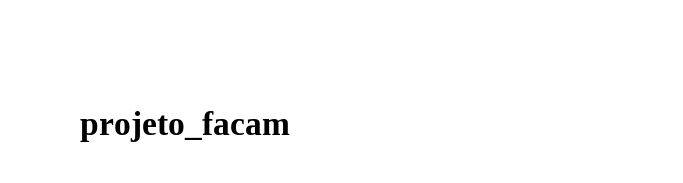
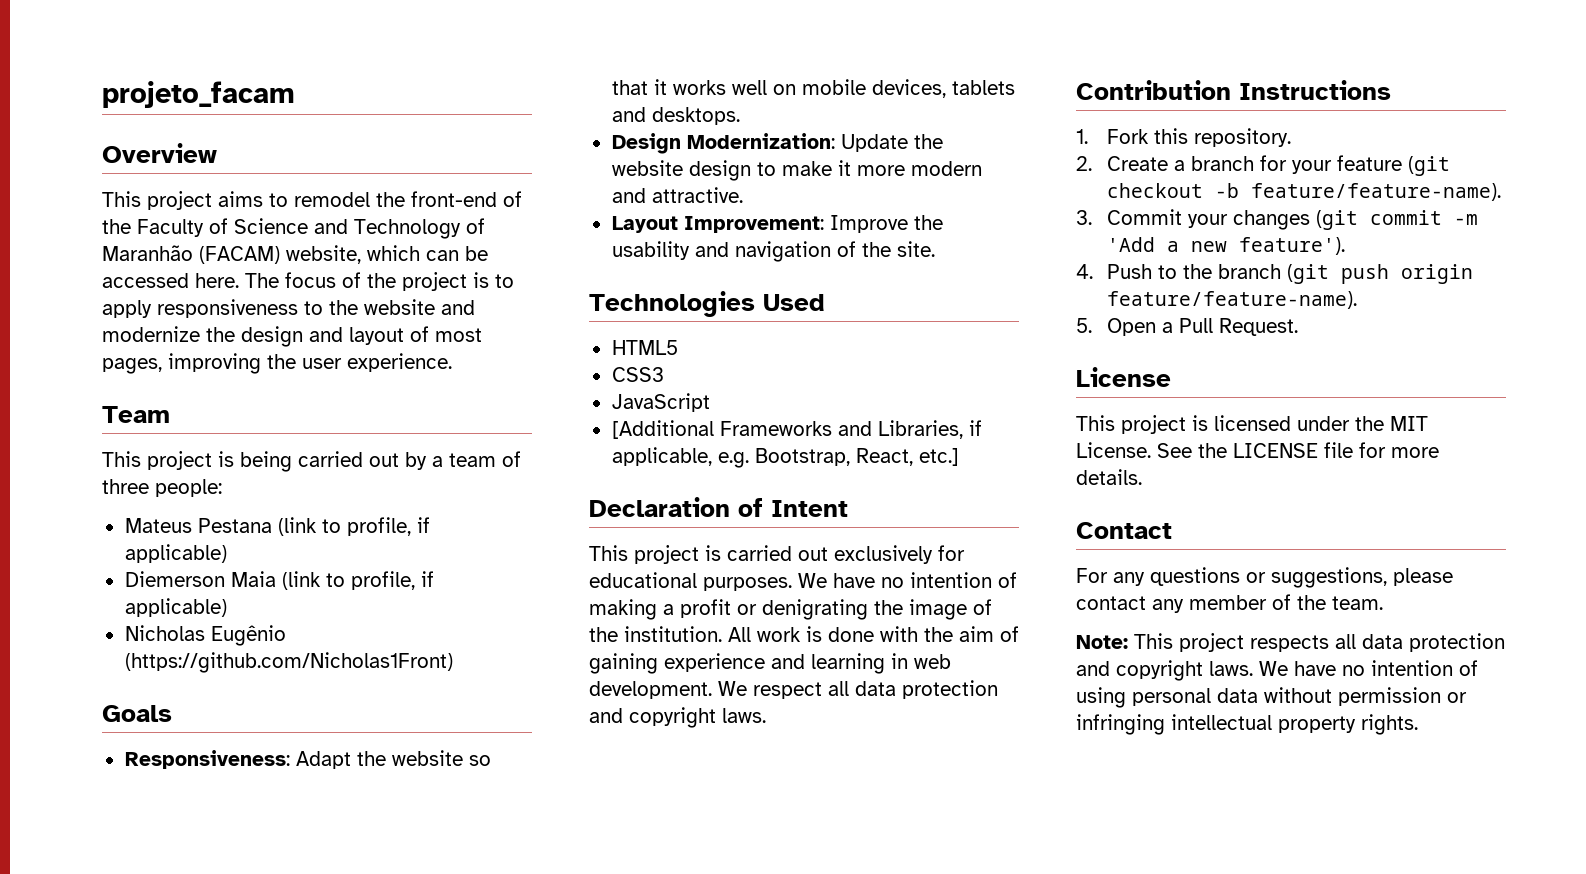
(290, 126) none -> [102,143,217,163] [102,191,522,210] [102,218,485,239] [102,245,488,264] [102,272,514,291] [102,299,475,318] [102,326,482,347] [102,353,452,374] [102,406,170,423] [102,451,521,472] [102,479,222,497] [124,517,430,536] [124,544,227,563] [124,571,434,590] [124,598,227,617] [124,625,286,646] [124,652,453,673] [102,705,172,722] [124,750,491,769] [611,79,1015,98] [611,107,740,125] [611,133,943,154] [611,160,982,181] [611,187,743,203] [611,215,943,233] [611,241,935,262] [589,291,825,317] [611,340,678,355] [611,367,664,382] [611,393,710,412] [611,420,982,439] [611,447,959,468] [589,497,848,517] [589,545,965,564] [589,572,1017,591] [589,599,992,620] [589,626,1019,642] [589,653,951,674] [589,680,998,699] [589,707,766,728] [1076,80,1391,100] [1076,128,1292,147] [1076,155,1451,176] [1107,183,1502,201] [1076,209,1479,230] [1107,237,1346,255] [1076,264,1474,284] [1107,291,1358,309] [1076,318,1299,336] [1076,367,1171,387] [1076,415,1428,434] [1076,442,1439,458] [1076,469,1142,485] [1076,522,1172,539] [1076,567,1453,588] [1076,594,1383,613] [1076,633,1505,652] [1076,660,1478,681] [1076,687,1467,708] [1076,714,1418,735] // Overview // This project aims to remodel the front-end of the Faculty of Science and Technology of Maranhão (FACAM) website, which can be accessed here. The focus of the project is to apply responsiveness to the website and modernize the design and layout of most pages, improving the user experience. // Team // This project is being carried out by a team of three people: // Mateus Pestana (link to profile, if applicable) // Diemerson Maia (link to profile, if applicable) // Nicholas Eugênio (https://github.com/Nicholas1Front) // Goals // Responsiveness: Adapt the website so that it works well on mobile devices, tablets and desktops. // Design Modernization: Update the website design to make it more modern and attractive. // Layout Improvement: Improve the usability and navigation of the site. // Technologies Used // HTML5 // CSS3 // JavaScript // [Additional Frameworks and Libraries, if applicable, e.g. Bootstrap, React, etc.] // Declaration of Intent // This project is carried out exclusively for educational purposes. We have no intention of making a profit or denigrating the image of the institution. All work is done with the aim of gaining experience and learning in web development. We respect all data protection and copyright laws. // Contribution Instructions // 1. Fork this repository. // 2. Create a branch for your feature (git checkout -b feature/feature-name). // 3. Commit your changes (git commit -m 'Add a new feature'). // 4. Push to the branch (git push origin feature/feature-name). // 5. Open a Pull Request. // License // This project is licensed under the MIT License. See the LICENSE file for more details. // Contact // For any questions or suggestions, please contact any member of the team. // Note: This project respects all data protection and copyright laws. We have no intention of using personal data without permission or infringing intellectual property rights.

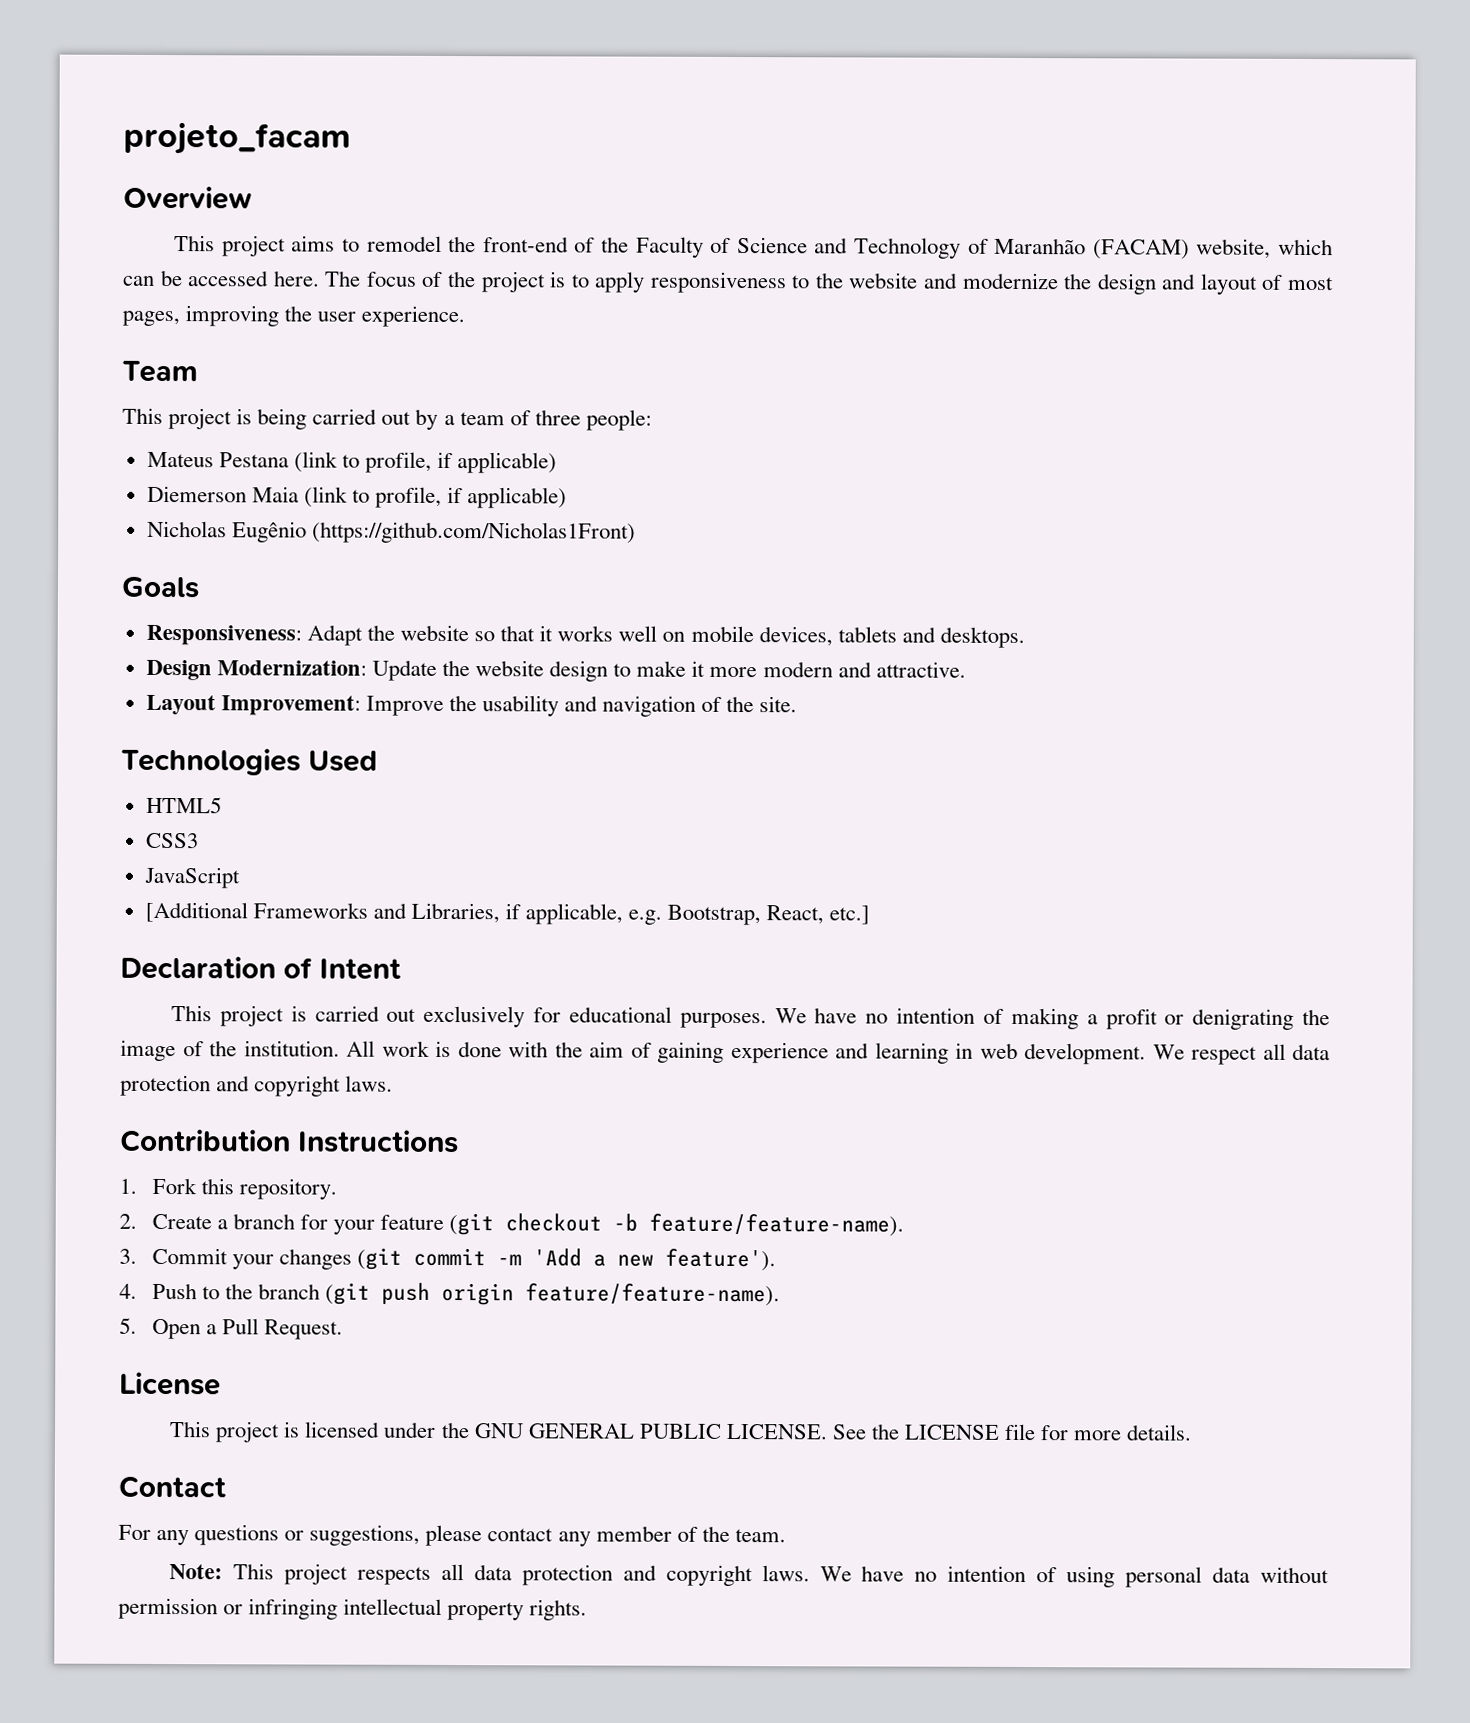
[1390,416,1428,431] [1076,442,1151,458] MIT License. -> [473,1423,828,1440] GNU GENERAL PUBLIC LICENSE.

